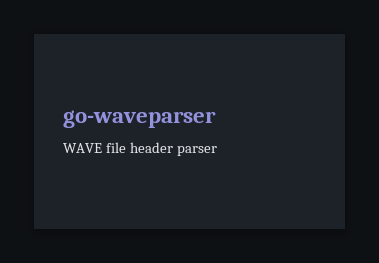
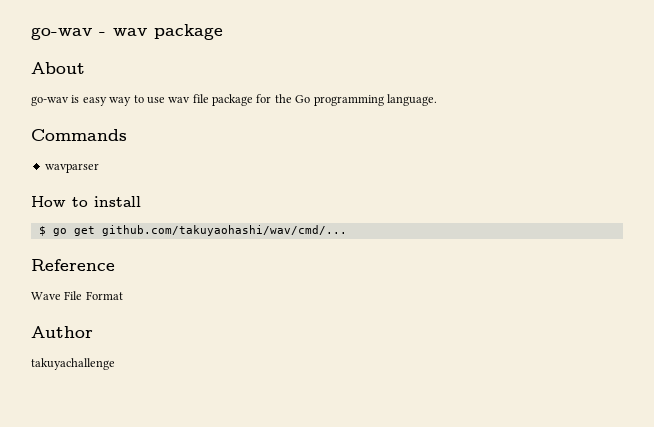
[63,110,216,128] [63,142,217,156] go-waveparser // WAVE file header parser -> [31,24,223,40] [31,62,85,74] [31,94,437,106] [31,129,127,141] [44,163,99,173] [31,196,141,207] [38,225,347,236] [31,259,115,271] [31,291,123,300] [31,326,93,338] [31,358,115,370] go-wav - wav package // About // go-wav is easy way to use wav file package for the Go programming language. // Commands // wavparser // How to install // $ go get github.com/takuyaohashi/wav/cmd/... // Reference // Wave File Format // Author // takuyachallenge

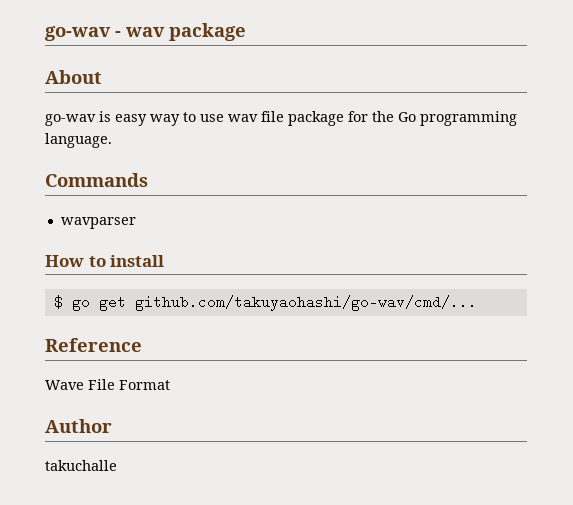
[101,225,347,236] github.com/takuyaohashi/wav/cmd/... -> [134,295,477,311] github.com/takuyaohashi/go-wav/cmd/...
[31,358,115,370] takuyachallenge -> [45,460,117,471] takuchalle

